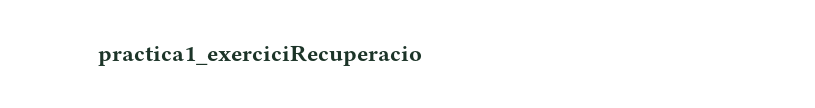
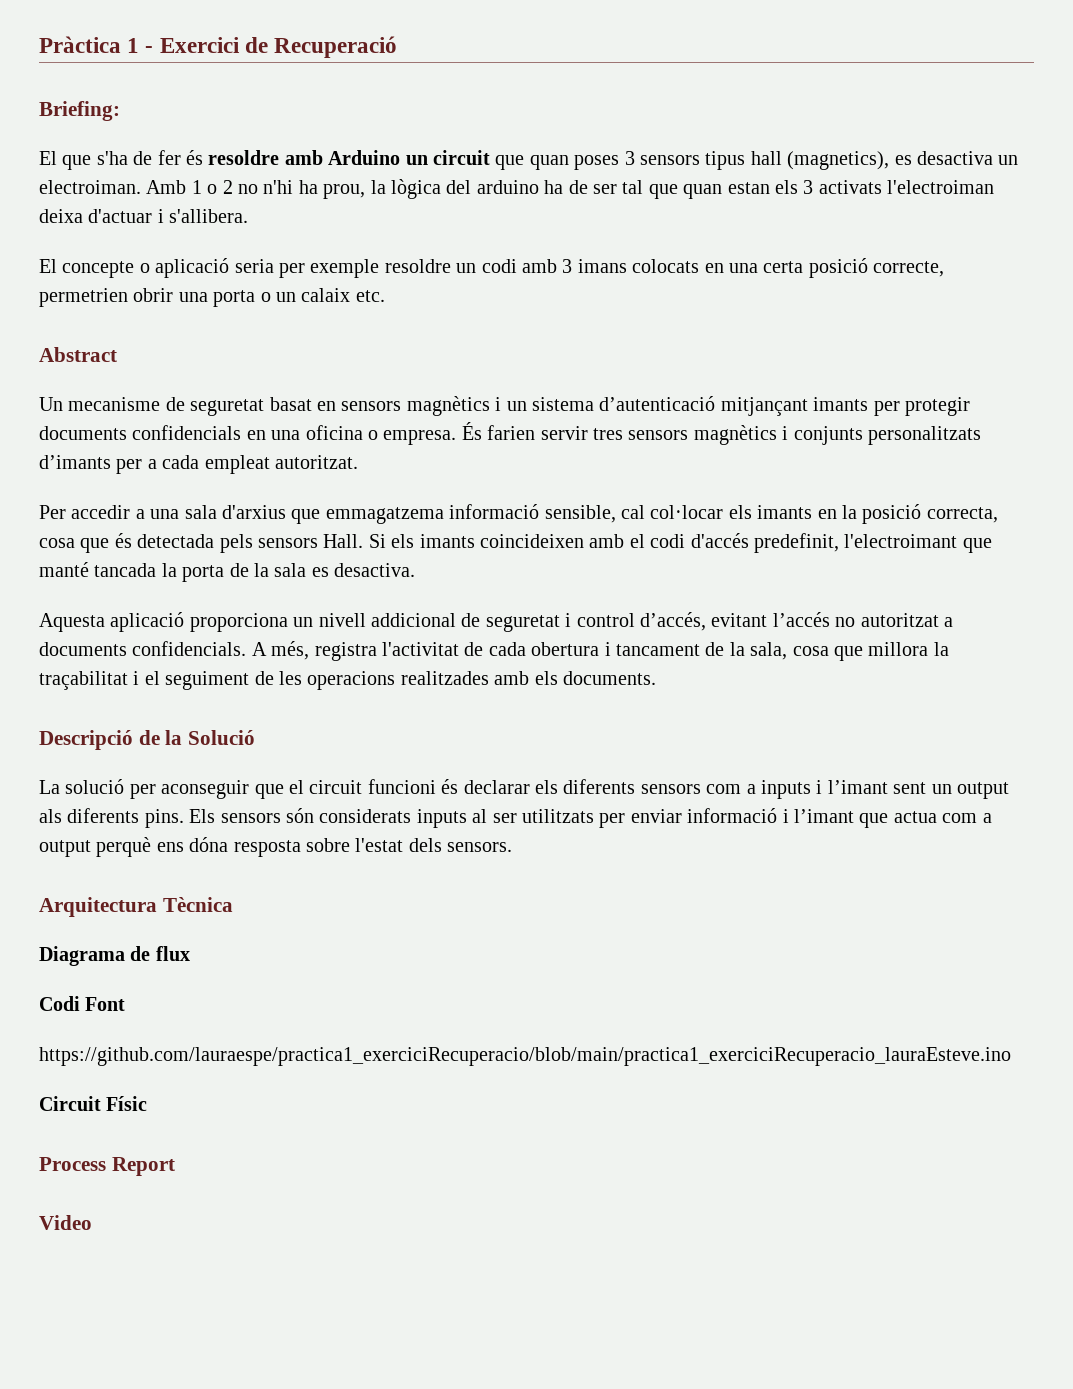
[98,45,422,66] practica1_exerciciRecuperacio -> [39,36,398,58] [39,101,120,121] [39,150,1019,170] [39,179,995,199] [39,209,249,223] [39,258,945,278] [39,288,385,307] [39,347,117,362] [39,396,970,416] [39,422,981,445] [39,455,358,474] [39,504,998,524] [39,533,992,553] [39,562,416,582] [39,612,953,632] [39,641,949,661] [39,671,656,690] [39,730,256,750] [39,779,1009,799] [39,808,992,828] [39,837,513,857] [39,897,233,917] [39,946,190,966] [39,996,126,1011] [39,1047,1011,1066] [39,1096,148,1111] [39,1157,175,1176] [39,1215,92,1230] Pràctica 1 - Exercici de Recuperació // Briefing: // El que s'ha de fer és resoldre amb Arduino un circuit que quan poses 3 sensors tipus hall (magnetics), es desactiva un electroiman. Amb 1 o 2 no n'hi ha prou, la lògica del arduino ha de ser tal que quan estan els 3 activats l'electroiman deixa d'actuar i s'allibera. // El concepte o aplicació seria per exemple resoldre un codi amb 3 imans colocats en una certa posició correcte, permetrien obrir una porta o un calaix etc. // Abstract // Un mecanisme de seguretat basat en sensors magnètics i un sistema d’autenticació mitjançant imants per protegir documents confidencials en una oficina o empresa. És farien servir tres sensors magnètics i conjunts personalitzats d’imants per a cada empleat autoritzat. // Per accedir a una sala d'arxius que emmagatzema informació sensible, cal col·locar els imants en la posició correcta, cosa que és detectada pels sensors Hall. Si els imants coincideixen amb el codi d'accés predefinit, l'electroimant que manté tancada la porta de la sala es desactiva. // Aquesta aplicació proporciona un nivell addicional de seguretat i control d’accés, evitant l’accés no autoritzat a documents confidencials. A més, registra l'activitat de cada obertura i tancament de la sala, cosa que millora la traçabilitat i el seguiment de les operacions realitzades amb els documents. // Descripció de la Solució // La solució per aconseguir que el circuit funcioni és declarar els diferents sensors com a inputs i l’imant sent un output als diferents pins. Els sensors són considerats inputs al ser utilitzats per enviar informació i l’imant que actua com a output perquè ens dóna resposta sobre l'estat dels sensors. // Arquitectura Tècnica // Diagrama de flux // Codi Font // https://github.com/lauraespe/practica1_exerciciRecuperacio/blob/main/practica1_exerciciRecuperacio_lauraEsteve.ino // Circuit Físic // Process Report // Video

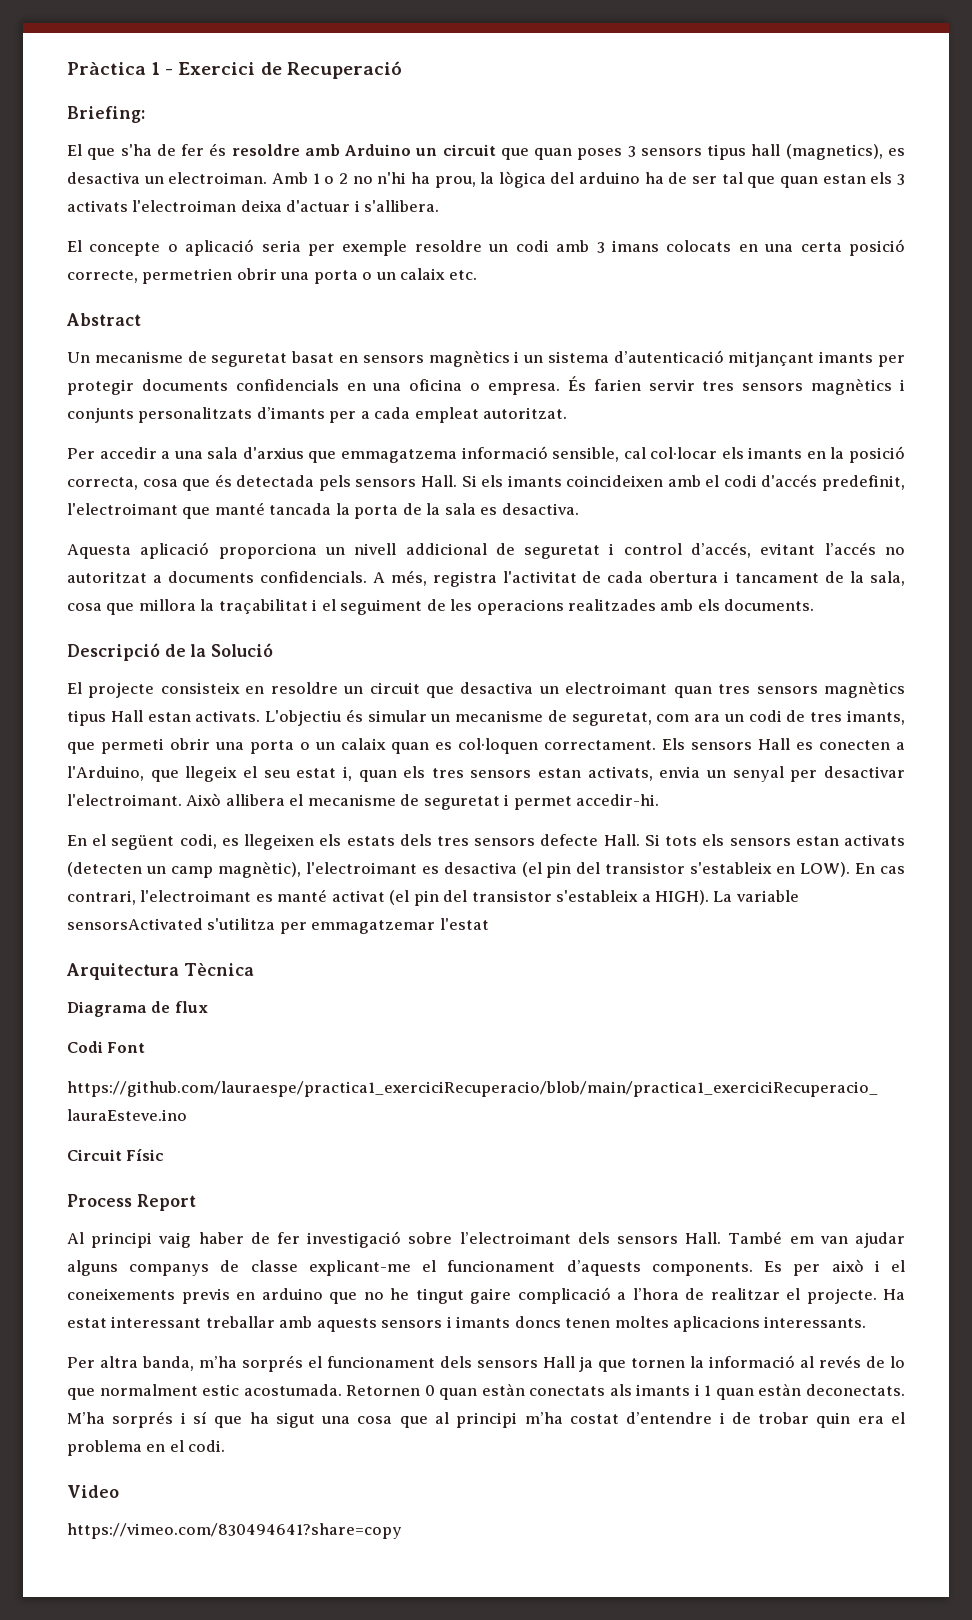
[39,779,1009,799] [39,808,992,828] [39,837,350,857] La solució per aconseguir que el circuit funcioni és declarar els diferents sensors com a inputs i l’imant sent un output als diferents pins. Els sensors són considerats inputs al ser utilitzats per enviar informació i l’imant que actua com a output perquè ens dóna resposta sobre -> [67,681,906,698] [67,709,905,726] [67,738,905,754] [67,766,905,782] [67,793,660,810] [67,834,905,850] [67,861,906,878] [67,889,799,906] [67,918,436,934] El projecte consisteix en resoldre un circuit que desactiva un electroimant quan tres sensors magnètics tipus Hall estan activats. L'objectiu és simular un mecanisme de seguretat, com ara un codi de tres imants, que permeti obrir una porta o un calaix quan es col·loquen correctament. Els sensors Hall es conecten a l'Arduino, que llegeix el seu estat i, quan els tres sensors estan activats, envia un senyal per desactivar l'electroimant. Això allibera el mecanisme de seguretat i permet accedir-hi. // En el següent codi, es llegeixen els estats dels tres sensors defecte Hall. Si tots els sensors estan activats (detecten un camp magnètic), l'electroimant es desactiva (el pin del transistor s'estableix en LOW). En cas contrari, l'electroimant es manté activat (el pin del transistor s'estableix a HIGH). La variable sensorsActivated s'utilitza per emmagatzemar
[408,838,513,852] dels sensors. -> (489, 924) none
(175, 1166) none -> [67,1231,906,1248] [67,1259,906,1276] [67,1287,905,1304] [67,1316,867,1332] [67,1355,906,1372] [67,1383,905,1400] [67,1411,905,1428] [67,1440,226,1456] // Al principi vaig haber de fer investigació sobre l’electroimant dels sensors Hall. També em van ajudar alguns companys de classe explicant-me el funcionament d’aquests components. Es per això i el coneixements previs en arduino que no he tingut gaire complicació a l’hora de realitzar el projecte. Ha estat interessant treballar amb aquests sensors i imants doncs tenen moltes aplicacions interessants. // Per altra banda, m’ha sorprés el funcionament dels sensors Hall ja que tornen la informació al revés de lo que normalment estic acostumada. Retornen 0 quan estàn conectats als imants i 1 quan estàn deconectats. M’ha sorprés i sí que ha sigut una cosa que al principi m’ha costat d’entendre i de trobar quin era el problema en el codi.
(92, 1222) none -> [67,1523,402,1539] // https://vimeo.com/830494641?share=copy

